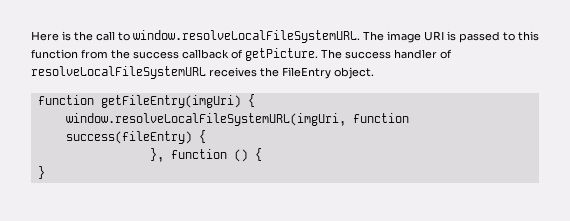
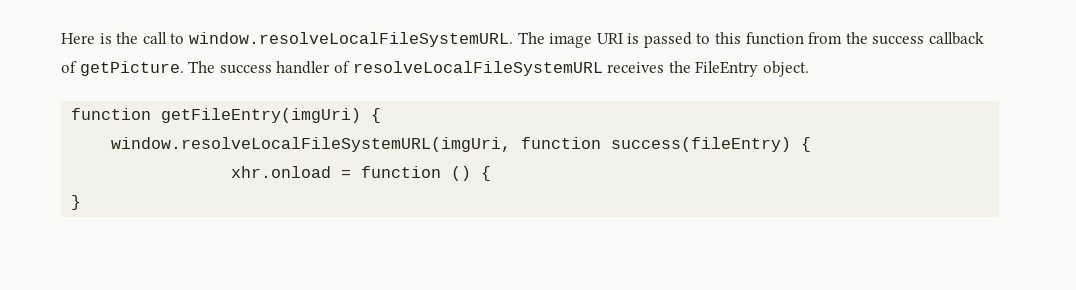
[149,148,164,162] }, -> [231,166,352,178] xhr.onload =

